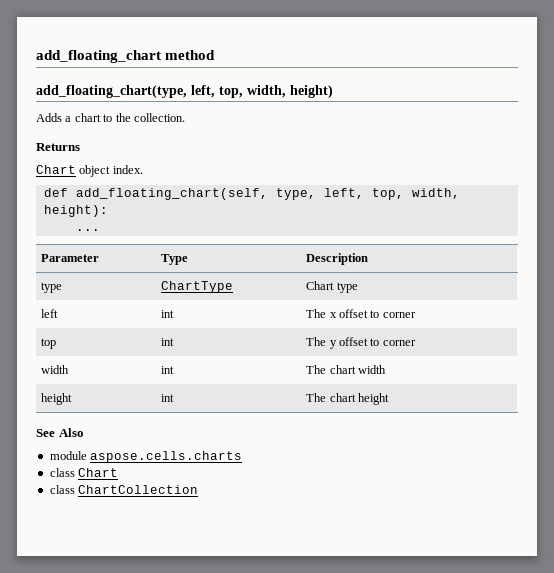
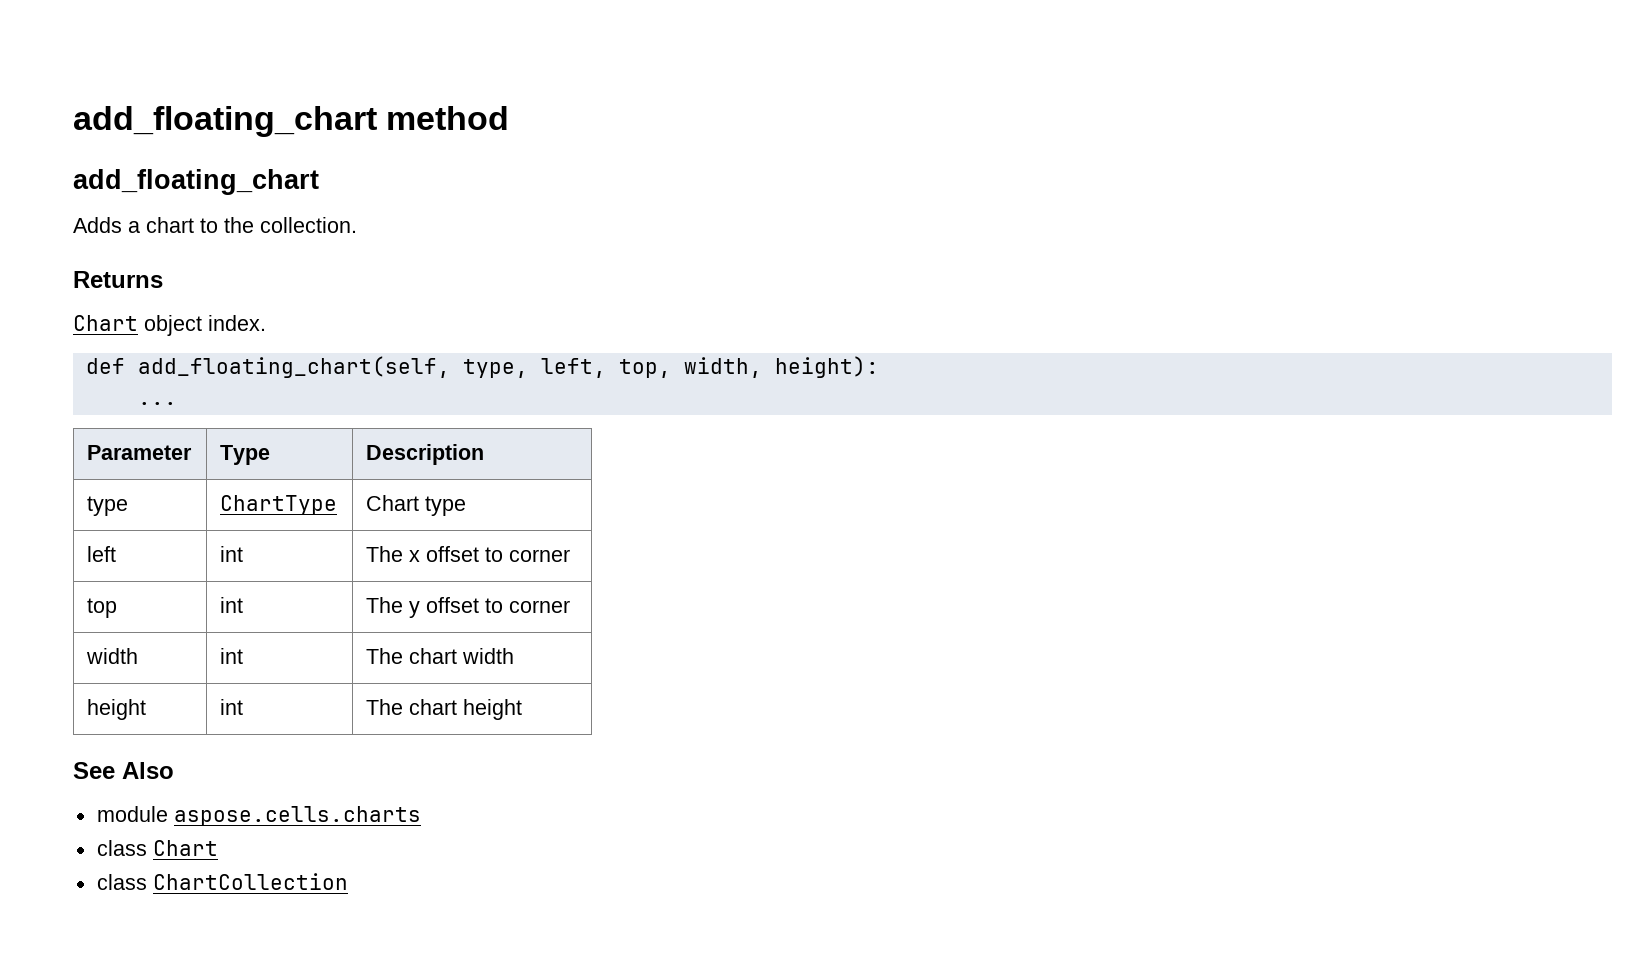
[36,85,333,98] add_floating_chart(type, left, top, width, height) -> [73,169,319,195] add_floating_chart

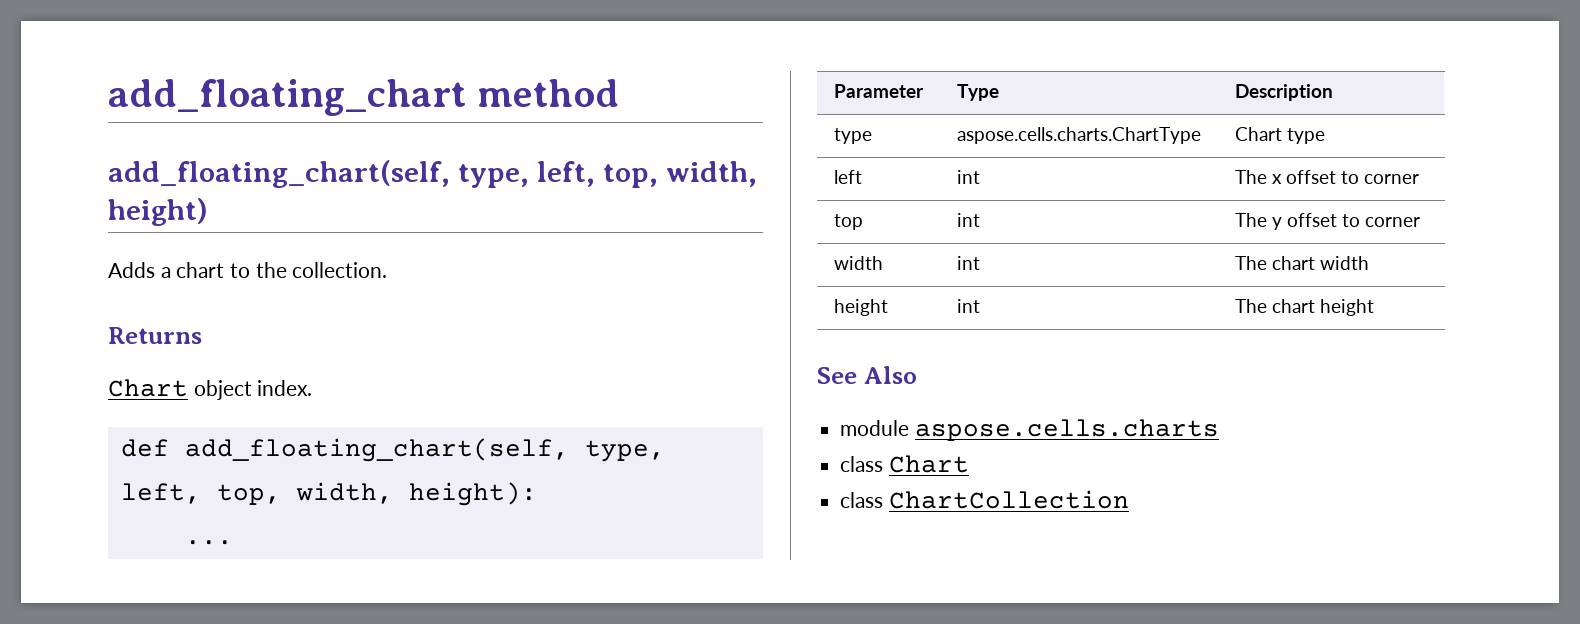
[73,169,319,195] add_floating_chart -> [108,160,757,188] [108,198,208,226] add_floating_chart(self, type, left, top, width, height)
[220,495,338,515] ChartType -> [956,127,1201,144] aspose.cells.charts.ChartType

